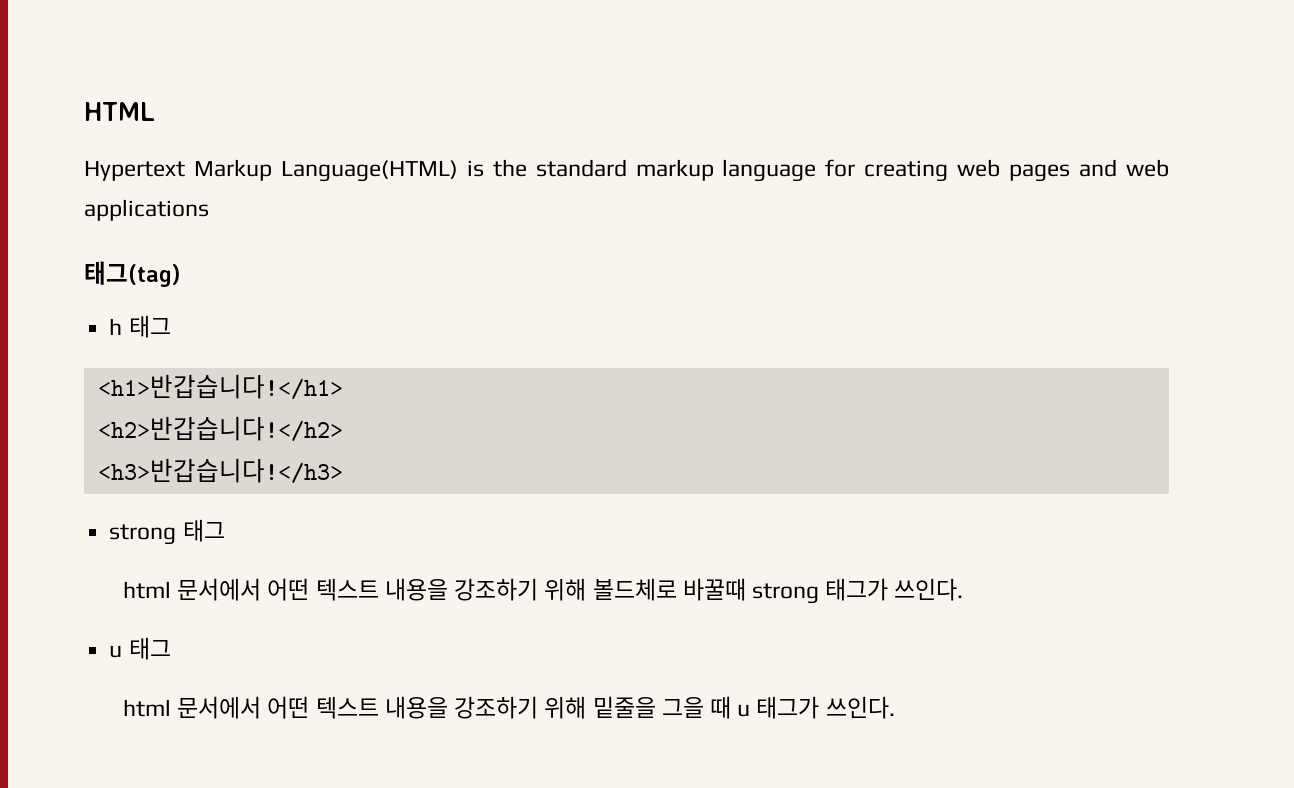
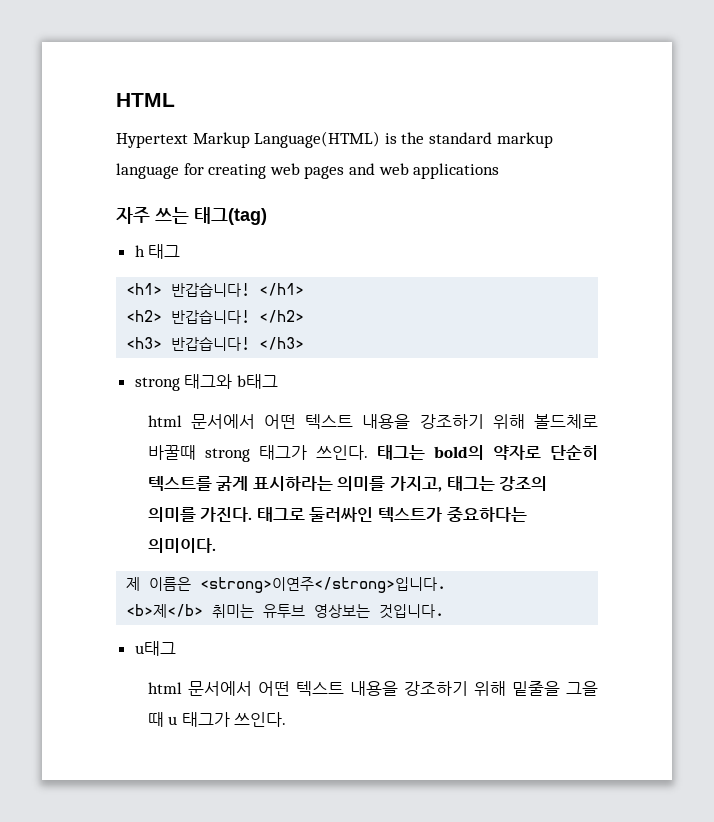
(209, 210) none -> [116,207,189,224] 자주 쓰는
[97,374,343,400] [97,416,343,442] [97,458,343,484] [109,519,225,545] <h1>반갑습니다!</h1> // <h2>반갑습니다!</h2> // <h3>반갑습니다!</h3> // strong 태그 -> [126,282,305,297] [126,309,305,324] [126,336,305,351] [134,374,278,391] <h1> 반갑습니다! </h1> // <h2> 반갑습니다! </h2> // <h3> 반갑습니다! </h3> // strong 태그와 b태그
[109,637,171,660] // u 태그 -> [376,445,598,460] [147,476,548,492] [147,507,527,522] [147,538,216,553] [126,577,447,593] [126,604,445,619] [134,641,176,656] 태그는 bold의 약자로 단순히 텍스트를 굵게 표시하라는 의미를 가지고, 태그는 강조의 의미를 가진다. 태그로 둘러싸인 텍스트가 중요하다는 의미이다. // 제 이름은 <strong>이연주</strong>입니다. // <b>제</b> 취미는 유투브 영상보는 것입니다. // u태그

